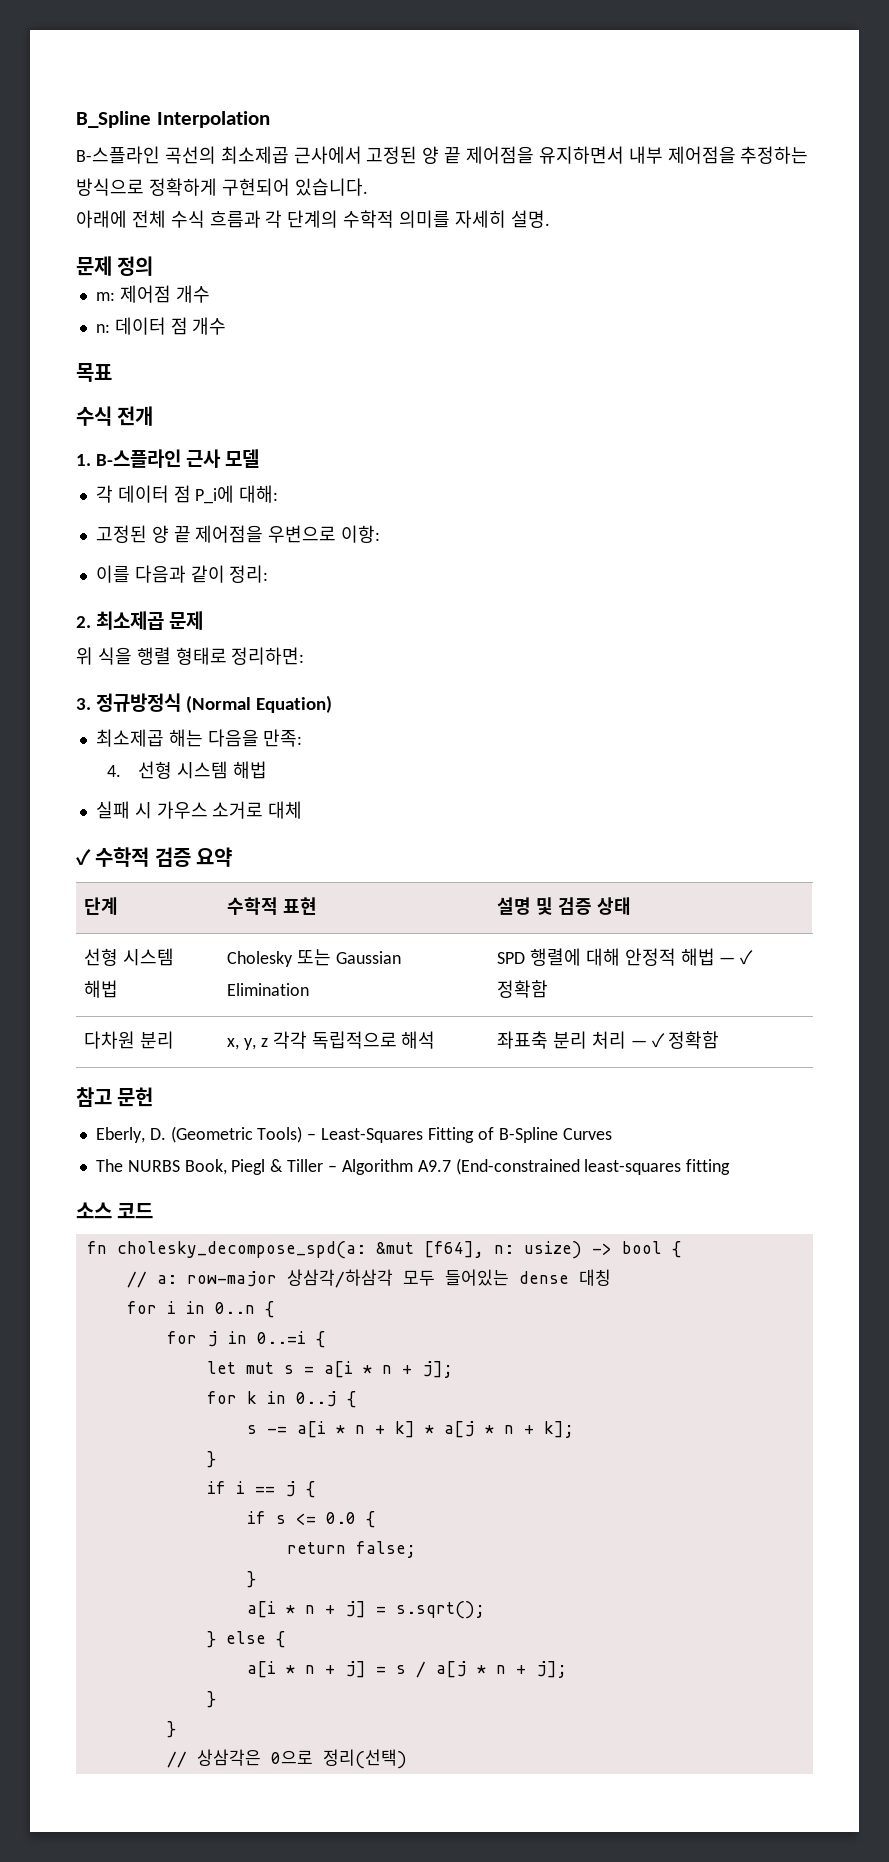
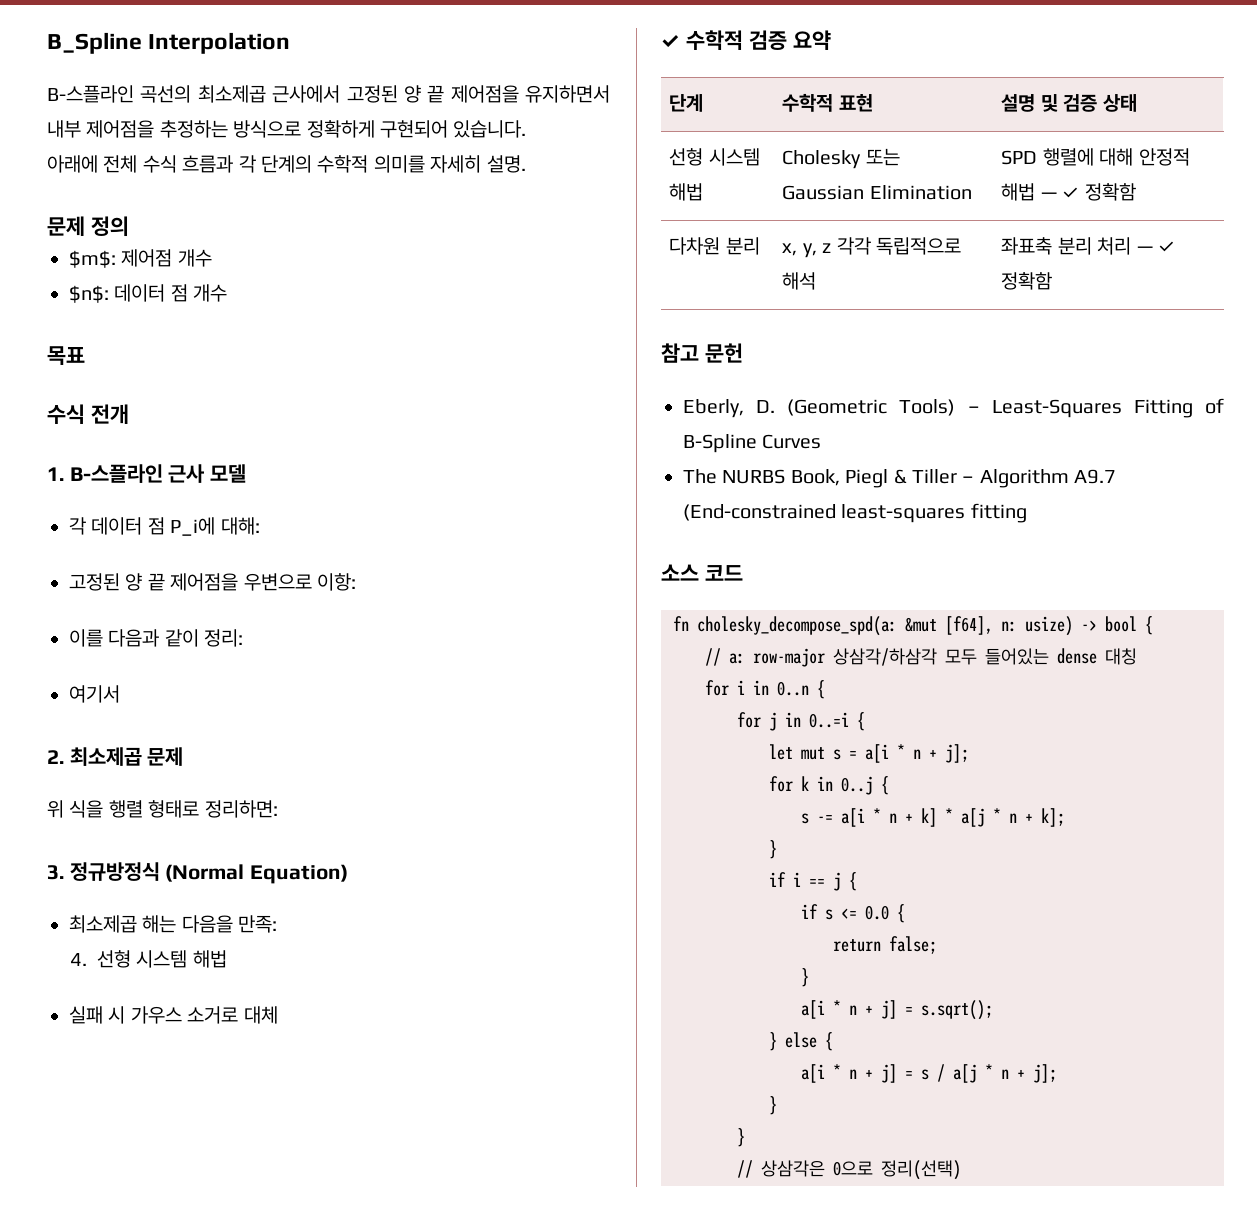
[95,292,115,301] m: -> [69,250,116,268] $m$:
[95,324,110,333] n: -> [69,285,109,303] $n$:
(269, 574) none -> [69,685,120,703] // 여기서

